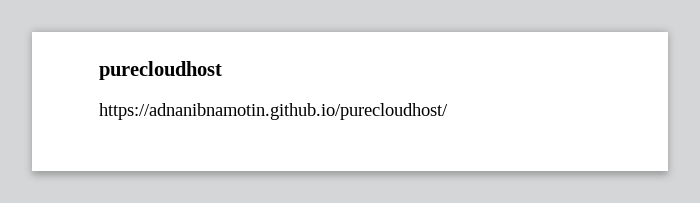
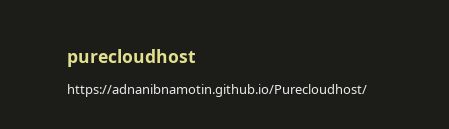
[99,103,448,120] https://adnanibnamotin.github.io/purecloudhost/ -> [67,84,367,97] https://adnanibnamotin.github.io/Purecloudhost/

